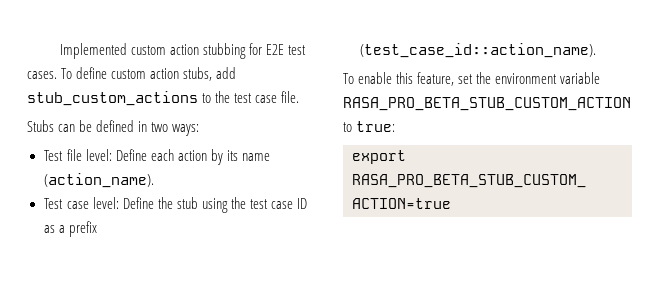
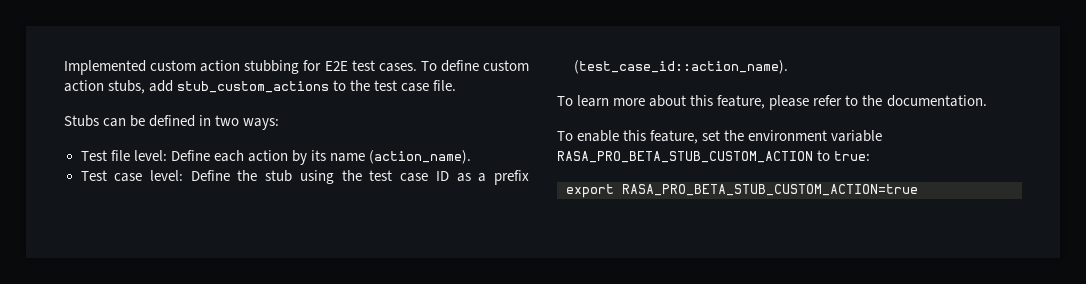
(596, 50) none -> [557,95,987,110] // To learn more about this feature, please refer to the documentation.

